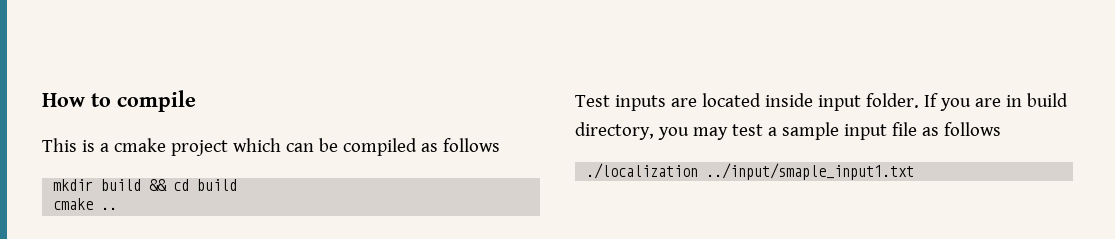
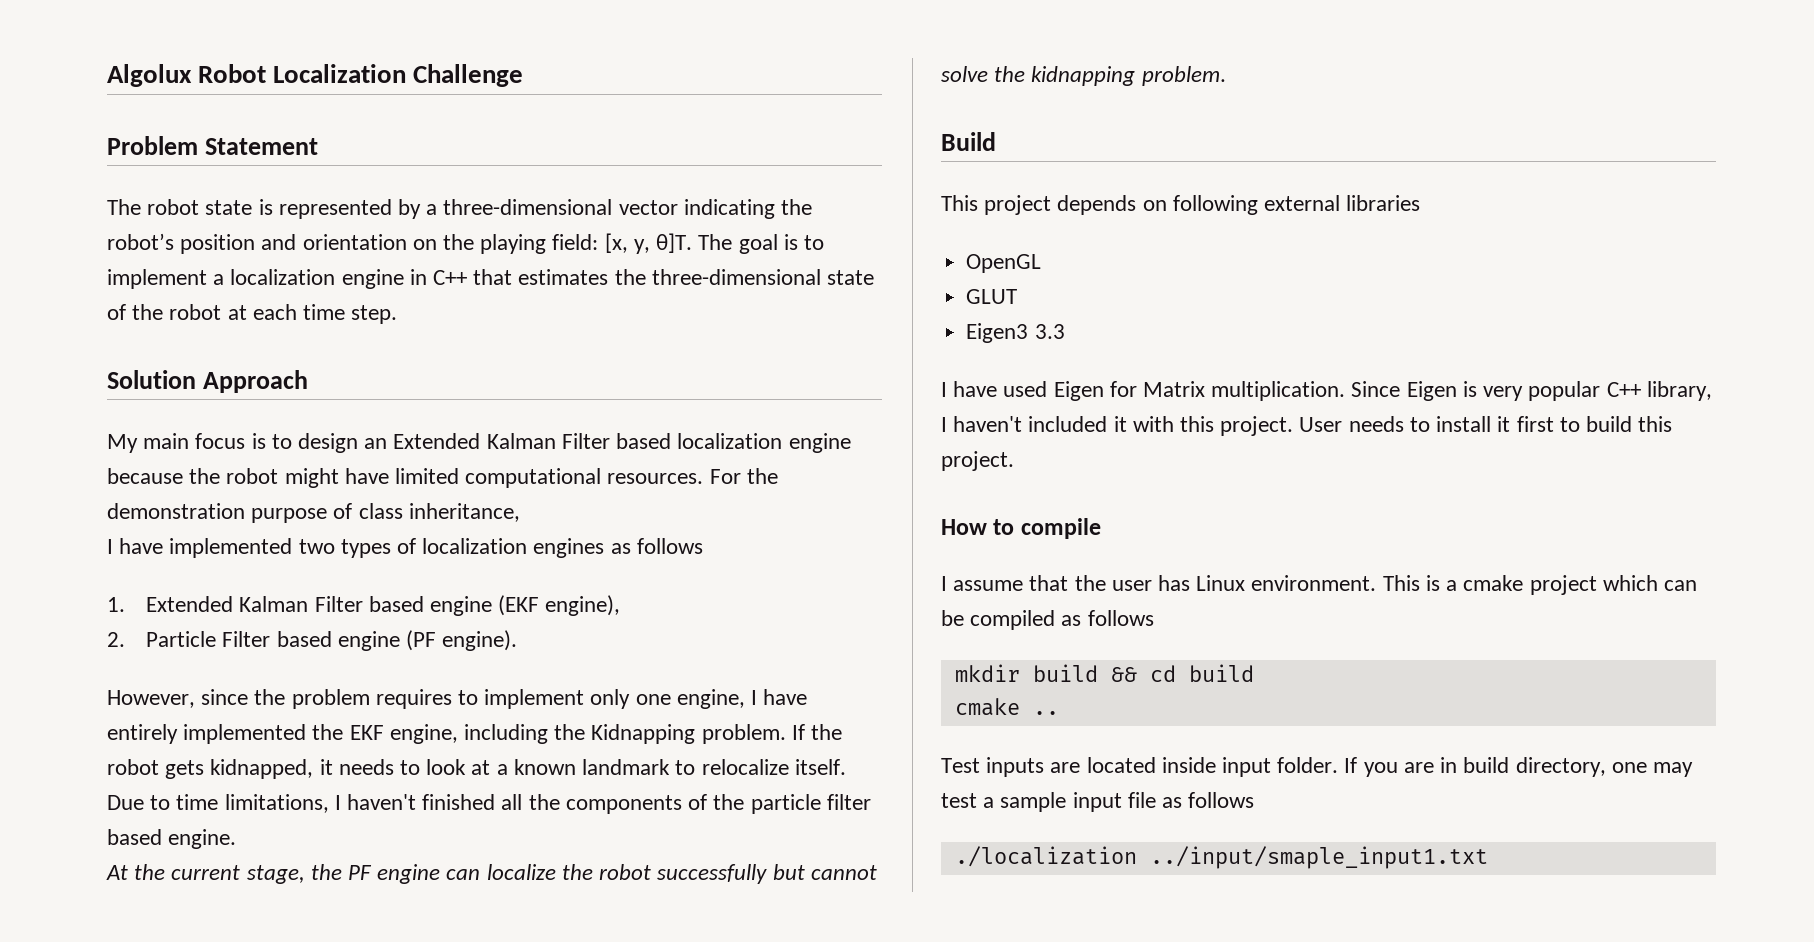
[42,90,196,112] How to compile // -> [107,64,524,87] [107,136,318,155] [107,199,813,219] [107,233,824,254] [107,269,875,289] [107,304,398,324] [107,370,308,393] [107,433,851,453] [107,468,778,488] [107,503,520,523] [107,538,703,558] [107,595,621,616] [107,630,518,651] [107,689,808,709] [107,724,843,744] [107,759,846,779] [107,794,871,814] [107,829,237,849] [106,864,877,884] [941,66,1226,86] [941,132,996,151] [941,195,1421,215] [966,254,1042,273] [966,289,1018,304] [966,323,1065,343] [941,381,1712,401] [941,416,1673,436] [941,451,1014,471] [941,518,1101,539] [941,575,1377,591] Algolux Robot Localization Challenge // Problem Statement // The robot state is represented by a three-dimensional vector indicating the robot’s position and orientation on the playing field: [x, y, θ]T. The goal is to implement a localization engine in C++ that estimates the three-dimensional state of the robot at each time step. // Solution Approach // My main focus is to design an Extended Kalman Filter based localization engine because the robot might have limited computational resources. For the demonstration purpose of class inheritance, // I have implemented two types of localization engines as follows // 1. Extended Kalman Filter based engine (EKF engine), // 2. Particle Filter based engine (PF engine). // However, since the problem requires to implement only one engine, I have entirely implemented the EKF engine, including the Kidnapping problem. If the robot gets kidnapped, it needs to look at a known landmark to relocalize itself. Due to time limitations, I haven't finished all the components of the particle filter based engine. // At the current stage, the PF engine can localize the robot successfully but cannot solve the kidnapping problem. // Build // This project depends on following external libraries // OpenGL // GLUT // Eigen3 3.3 // I have used Eigen for Matrix multiplication. Since Eigen is very popular C++ library, I haven't included it with this project. User needs to install it first to build this project. // How to compile // I assume that the user has Linux environment.
[657,127,689,140] you -> [1611,762,1647,773] one

